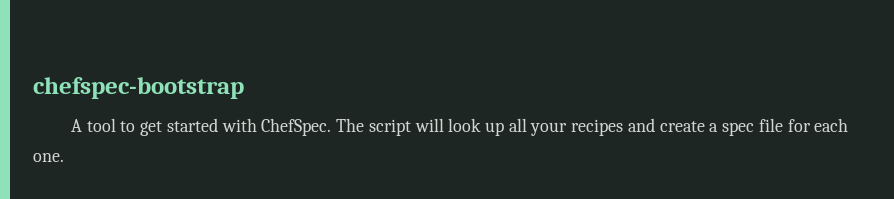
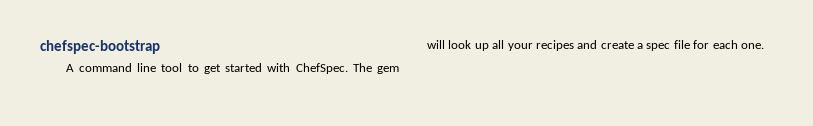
(83, 125) none -> [78,63,157,72] command line
[368,119,411,136] script -> [377,66,399,74] gem

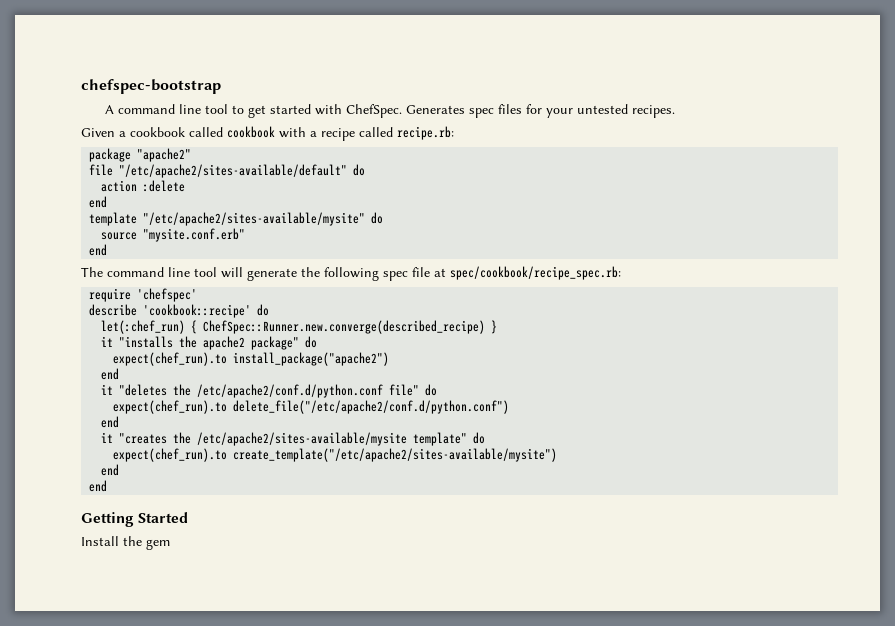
[352,63,399,74] [427,40,764,51] The gem will look up all your recipes and create a spec file for each one. -> [406,104,676,118] [81,126,454,141] [89,148,192,162] [89,164,366,178] [101,180,186,192] [89,196,108,208] [89,212,384,226] [101,228,246,242] [89,244,108,256] [81,266,621,281] [89,288,198,302] [89,304,270,318] [101,320,498,334] [101,336,318,350] [113,352,390,366] [101,368,120,380] [101,384,438,398] [113,400,510,414] [101,416,120,428] [101,432,486,446] [113,448,558,462] [101,464,120,476] [89,480,108,492] [81,512,189,527] [81,536,170,550] Generates spec files for your untested recipes. // Given a cookbook called cookbook with a recipe called recipe.rb: // package "apache2" // file "/etc/apache2/sites-available/default" do // action :delete // end // template "/etc/apache2/sites-available/mysite" do // source "mysite.conf.erb" // end // The command line tool will generate the following spec file at spec/cookbook/recipe_spec.rb: // require 'chefspec' // describe 'cookbook::recipe' do // let(:chef_run) { ChefSpec::Runner.new.converge(described_recipe) } // it "installs the apache2 package" do // expect(chef_run).to install_package("apache2") // end // it "deletes the /etc/apache2/conf.d/python.conf file" do // expect(chef_run).to delete_file("/etc/apache2/conf.d/python.conf") // end // it "creates the /etc/apache2/sites-available/mysite template" do // expect(chef_run).to create_template("/etc/apache2/sites-available/mysite") // end // end // Getting Started // Install the gem

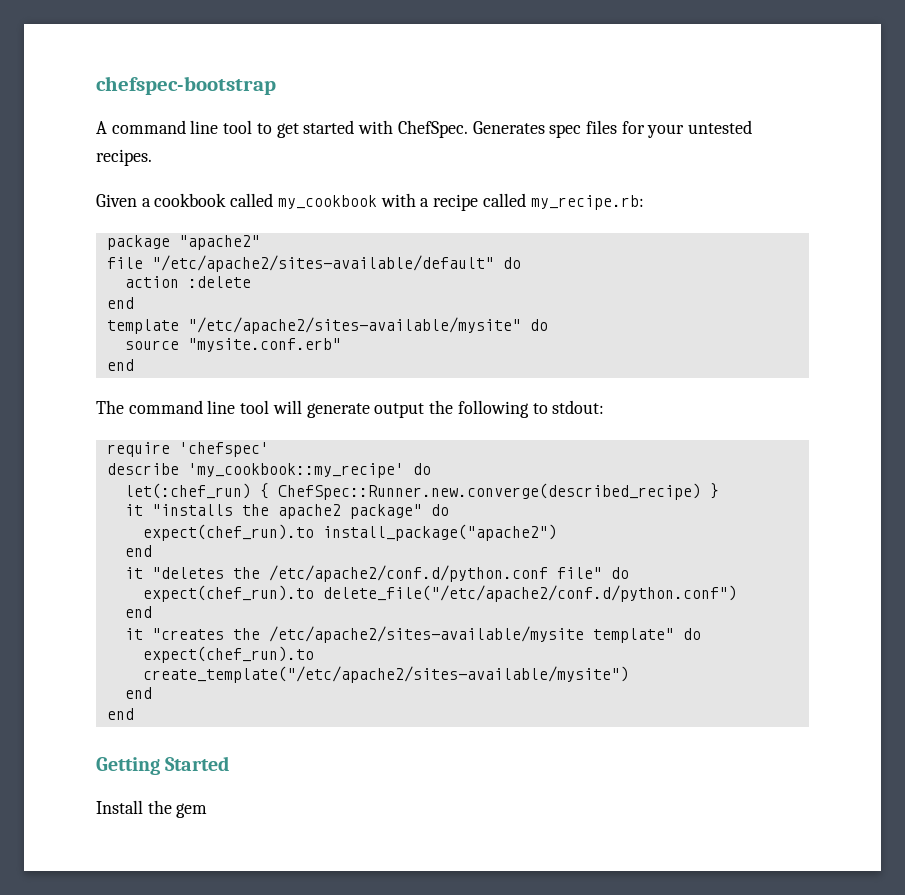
[227,126,275,138] cookbook -> [277,195,377,209] my_cookbook
[397,126,454,140] recipe.rb: -> [530,195,644,210] my_recipe.rb:
(297, 274) none -> [374,403,425,418] output
[383,266,621,281] spec file at spec/cookbook/recipe_spec.rb: -> [532,400,605,414] to stdout:
[143,304,252,318] 'cookbook::recipe' -> [187,463,404,478] 'my_cookbook::my_recipe'

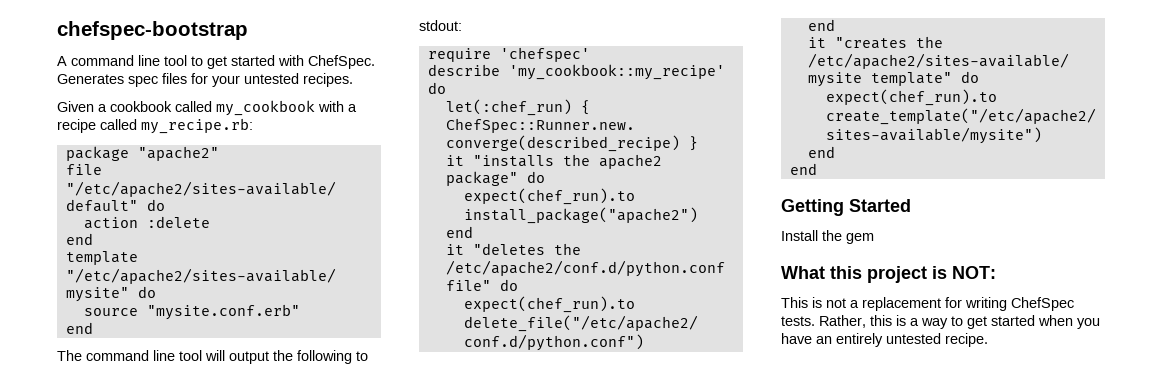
[306,403,370,418] generate -> (225, 355) none
(208, 810) none -> [781,266,996,283] [781,297,1074,311] [781,315,1100,329] [781,333,988,347] // What this project is NOT: // This is not a replacement for writing ChefSpec tests. Rather, this is a way to get started when you have an entirely untested recipe.

